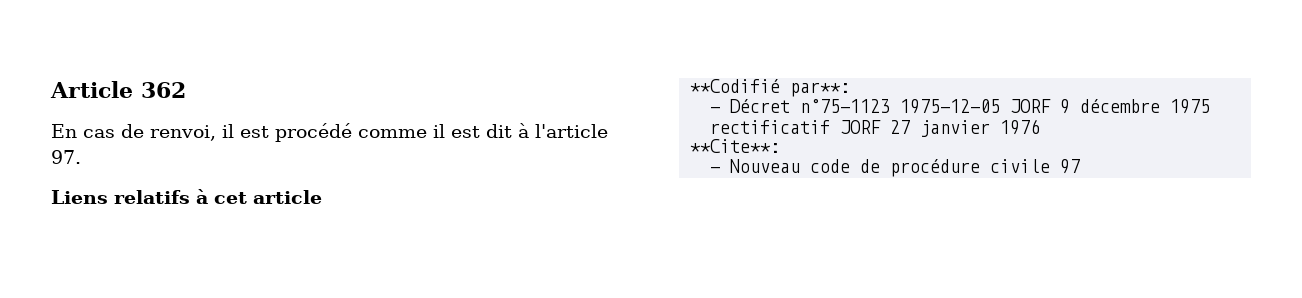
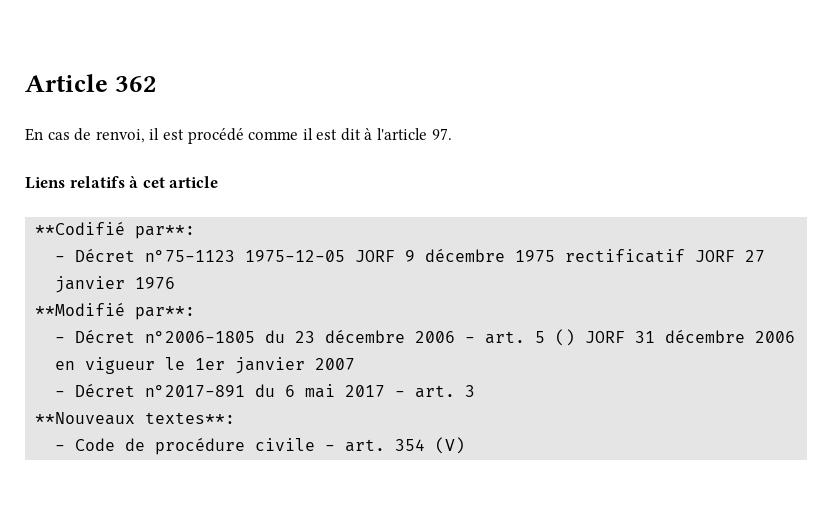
[690,139,781,153] [710,159,1081,177] **Cite**: // - Nouveau code de procédure civile 97 -> [35,302,196,320] [55,329,796,346] [55,357,356,374] [55,383,476,398] [35,412,236,425] [55,437,466,455] **Modifié par**: // - Décret n°2006-1805 du 23 décembre 2006 - art. 5 () JORF 31 décembre 2006 en vigueur le 1er janvier 2007 // - Décret n°2017-891 du 6 mai 2017 - art. 3 // **Nouveaux textes**: // - Code de procédure civile - art. 354 (V)

